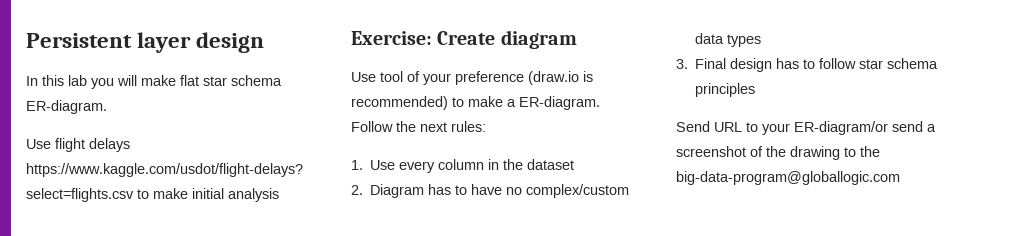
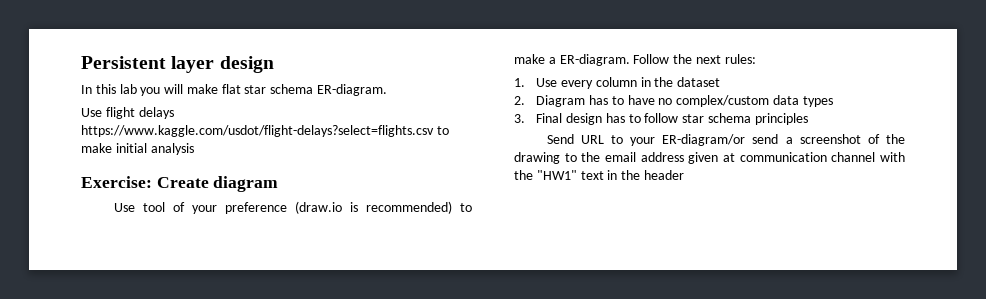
[676,171,900,185] big-data-program@globallogic.com -> [605,152,905,164] [514,170,684,180] email address given at communication channel with the "HW1" text in the header

